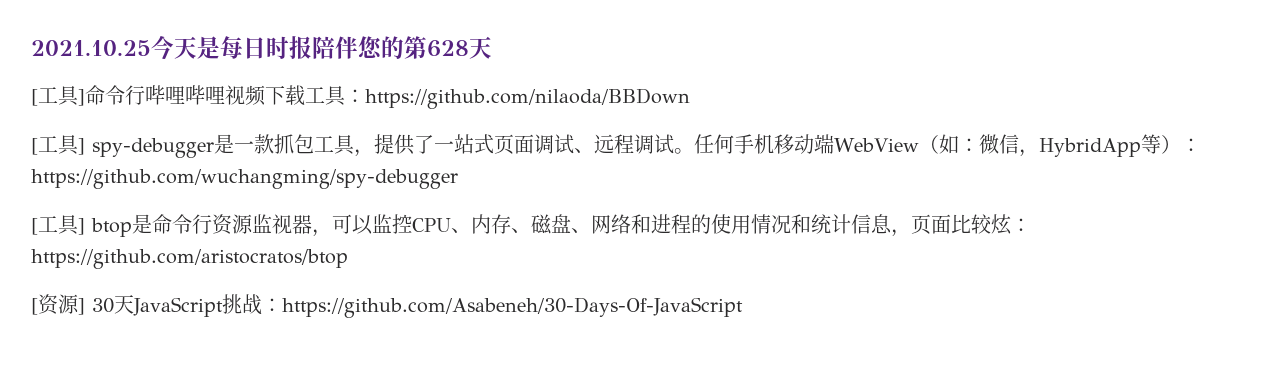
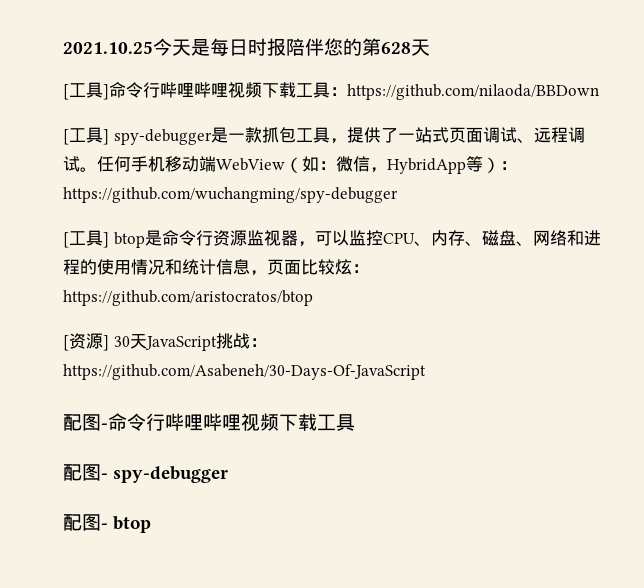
(743, 307) none -> [63,413,355,431] [63,464,229,483] [63,514,152,533] // 配图-命令行哔哩哔哩视频下载工具 // 配图- spy-debugger // 配图- btop

